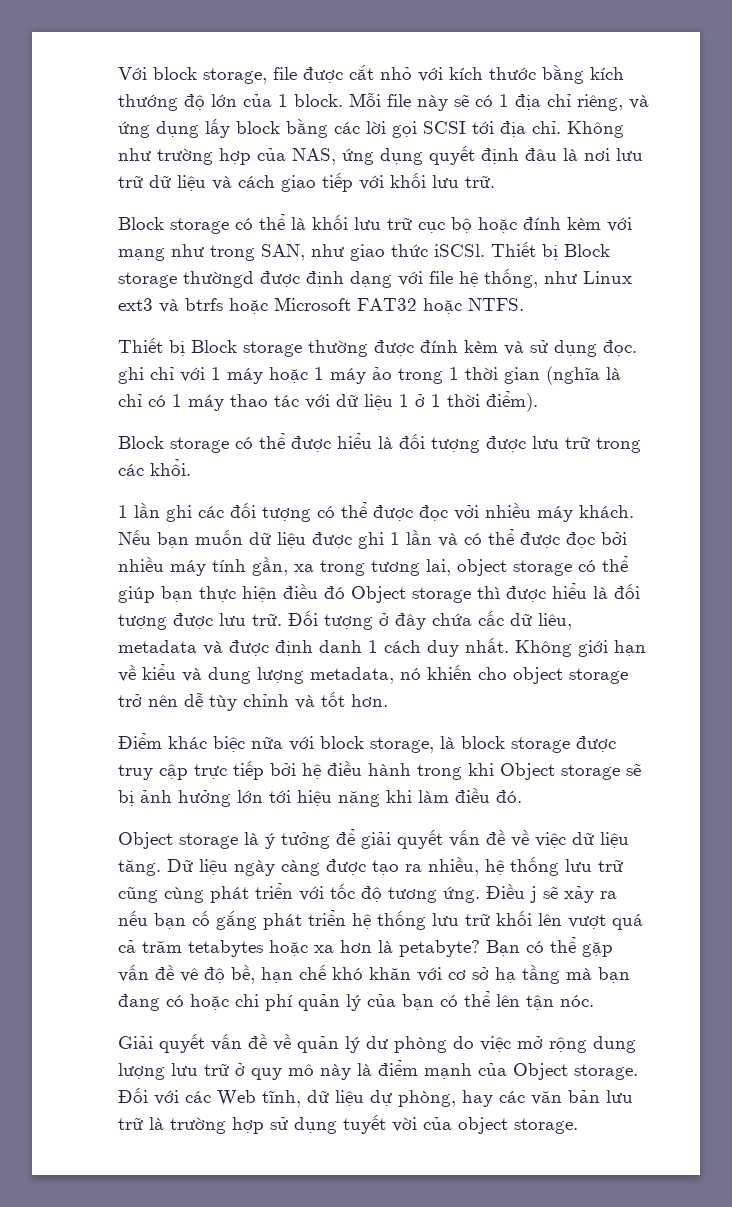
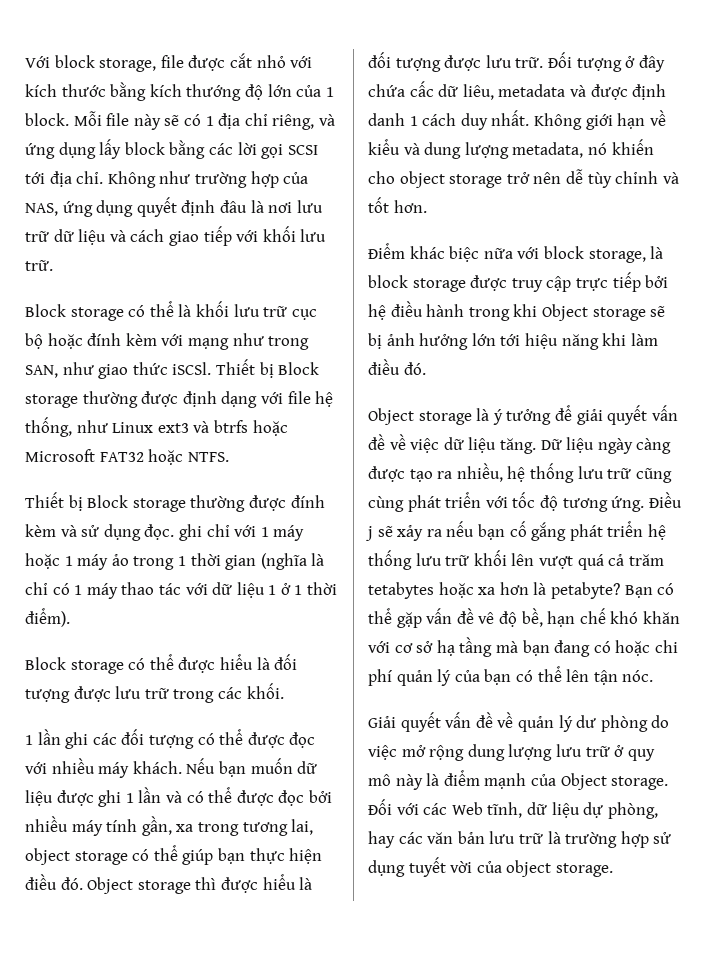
[183,271,254,288] thườngd -> [82,391,138,408] thường
[150,459,191,476] khổi. -> [246,683,284,699] khối.
[454,505,479,520] vởi -> [25,762,47,774] với
[324,586,345,599] đó -> [60,877,83,890] đó.

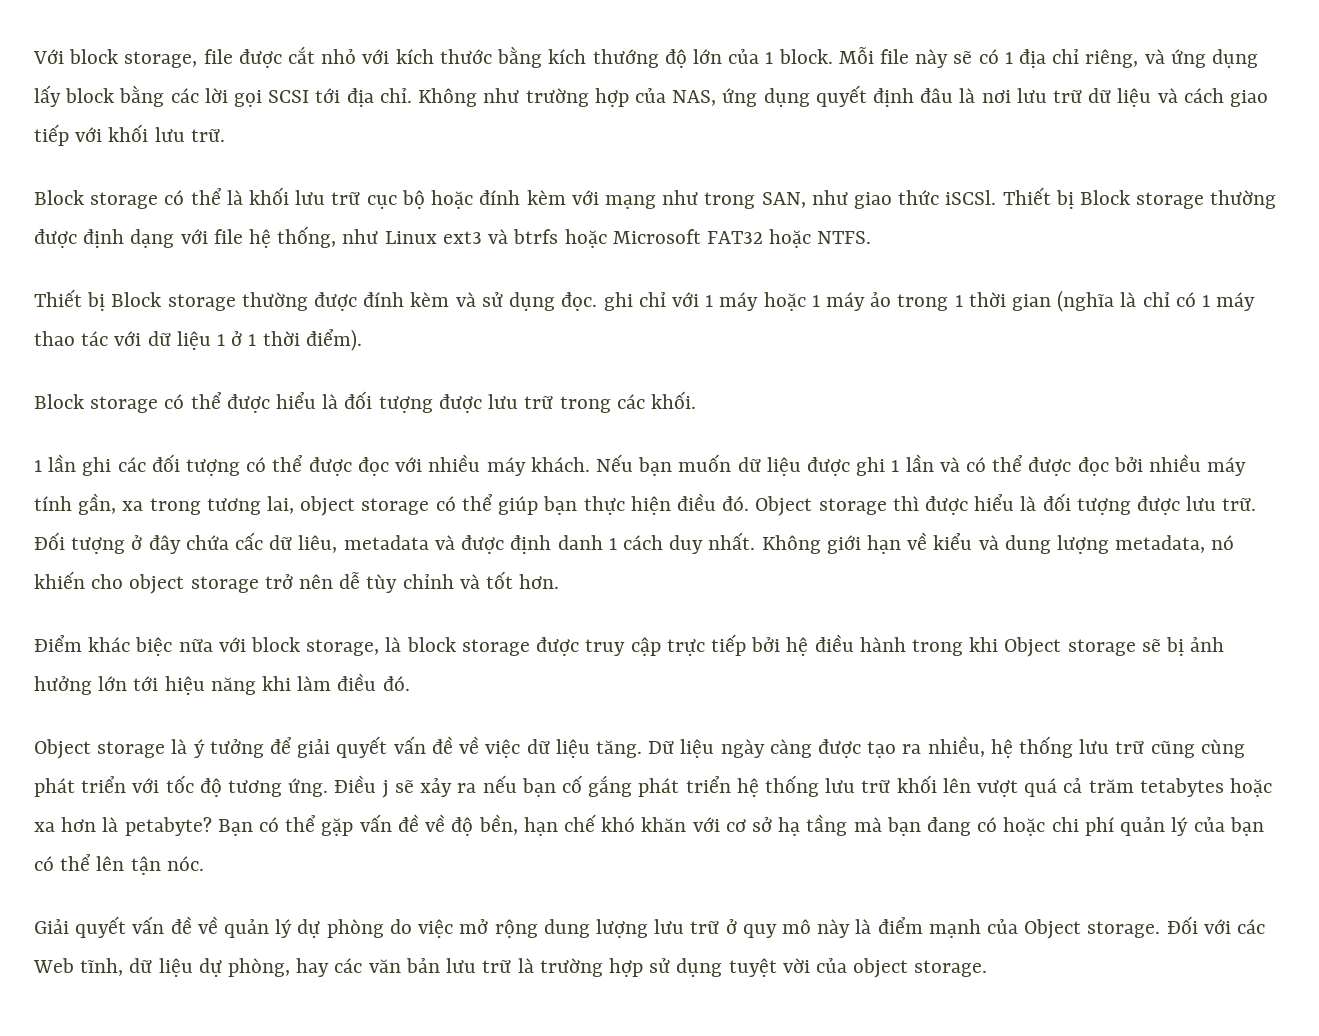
[478,608,543,627] vê độ bề, -> [425,814,518,836] về độ bền,
[576,715,597,728] dư -> [297,919,321,938] dự
[408,857,446,877] tuyết -> [728,958,777,977] tuyệt

